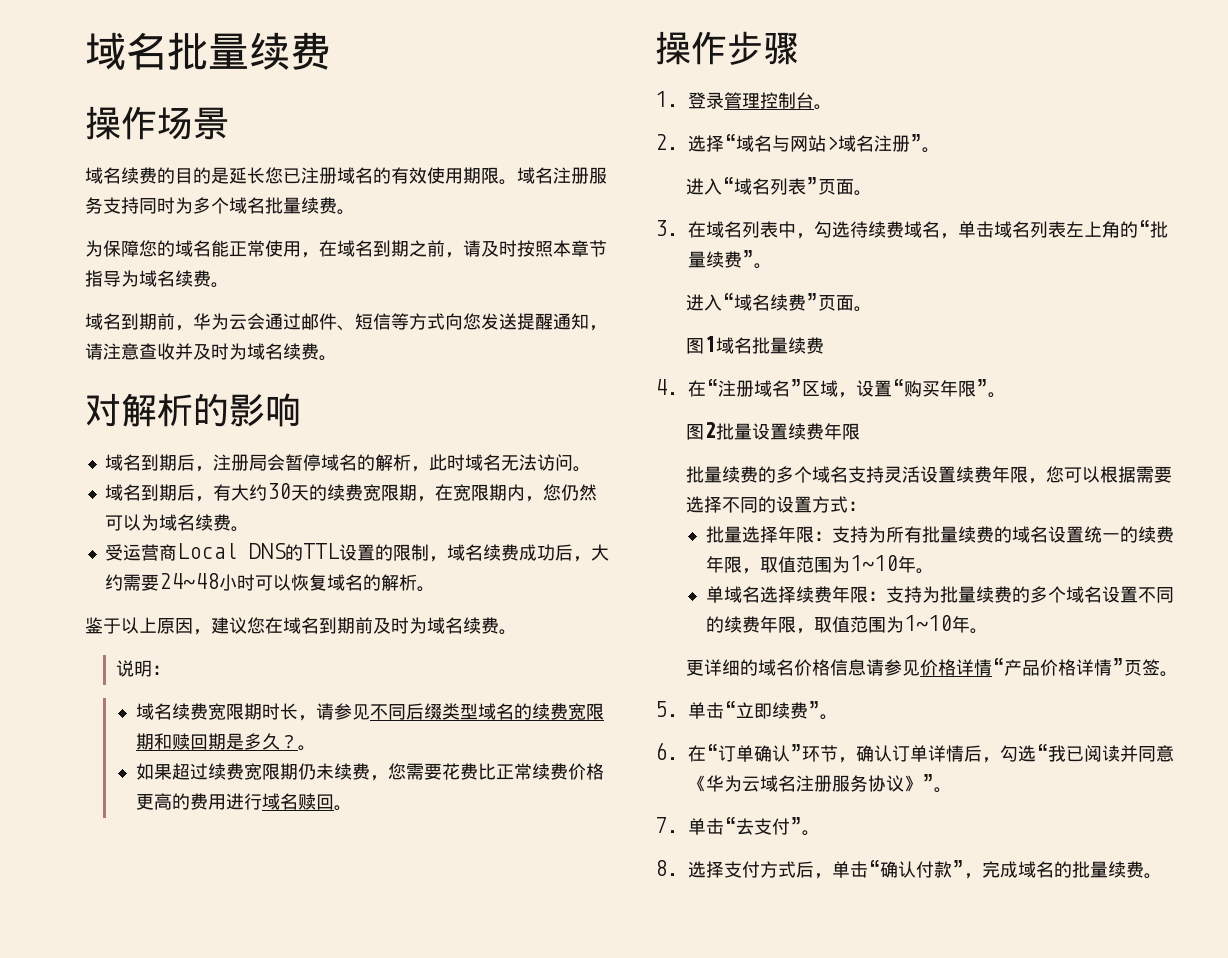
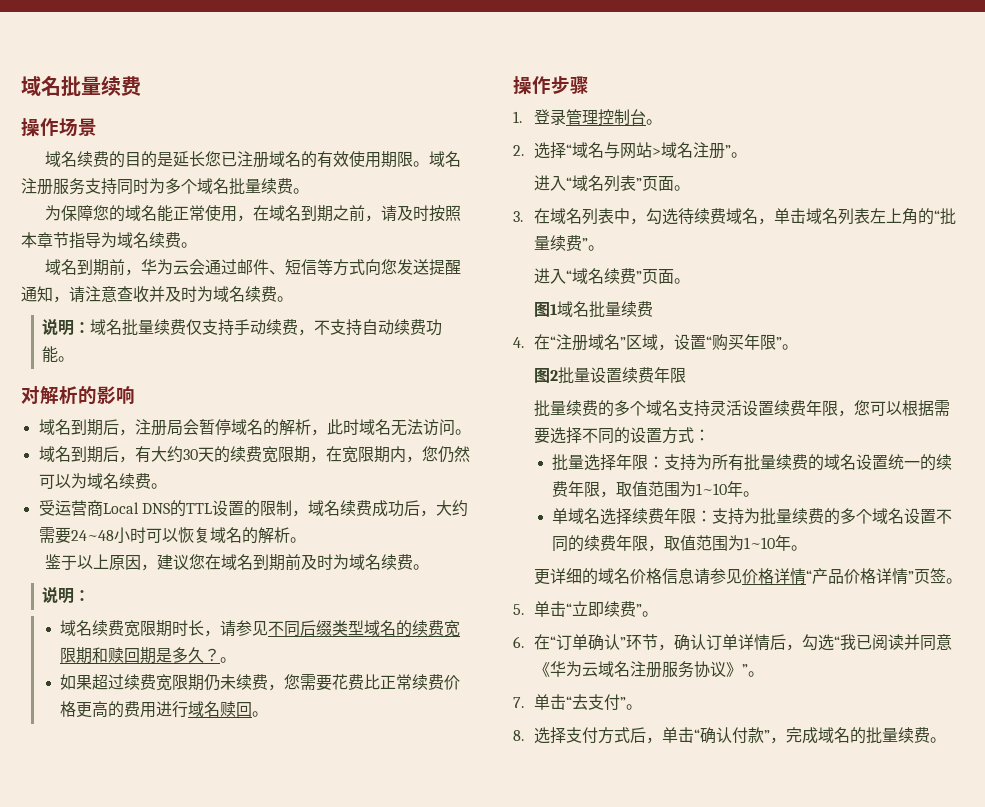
(337, 358) none -> [42,319,443,336] [42,346,75,363] // 说明：域名批量续费仅支持手动续费，不支持自动续费功能。

